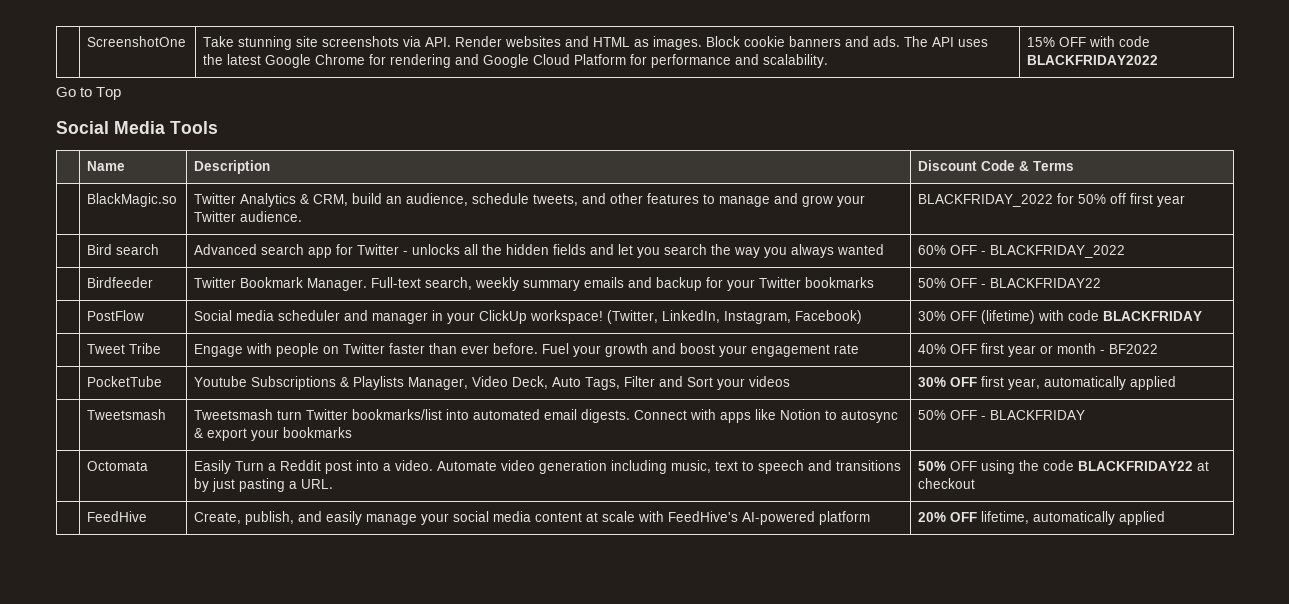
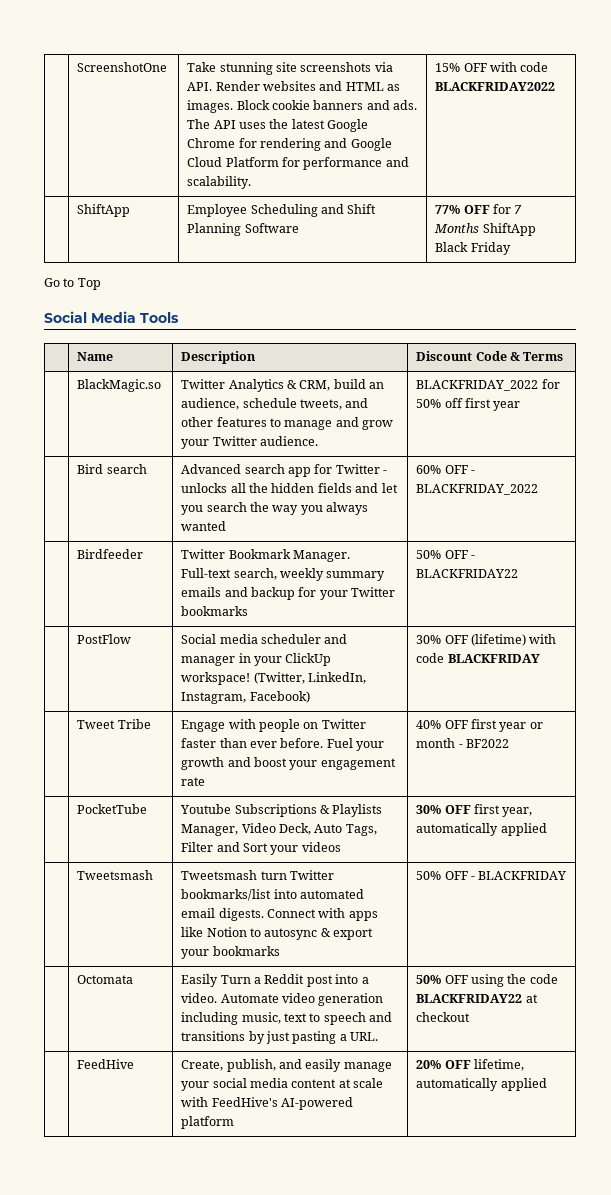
(1159, 60) none -> [77,204,131,217] [187,204,377,217] [187,223,299,236] [435,204,523,214] [434,223,536,236] [435,242,511,255] // | ShiftApp | Employee Scheduling and Shift Planning Software | 77% OFF for 7 Months ShiftApp Black Friday

